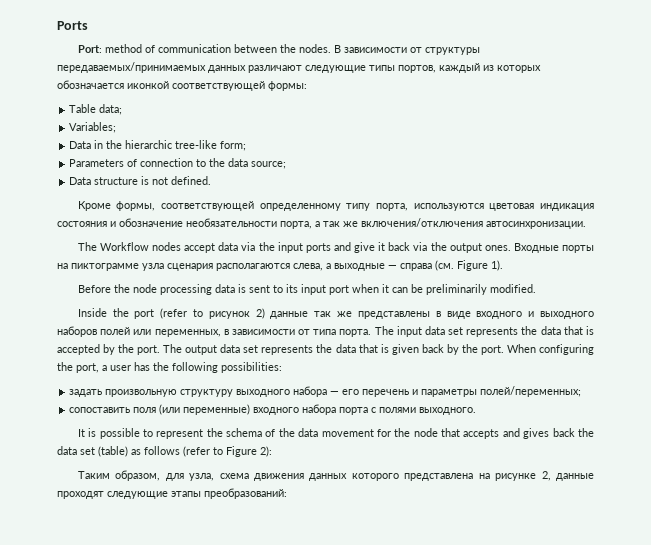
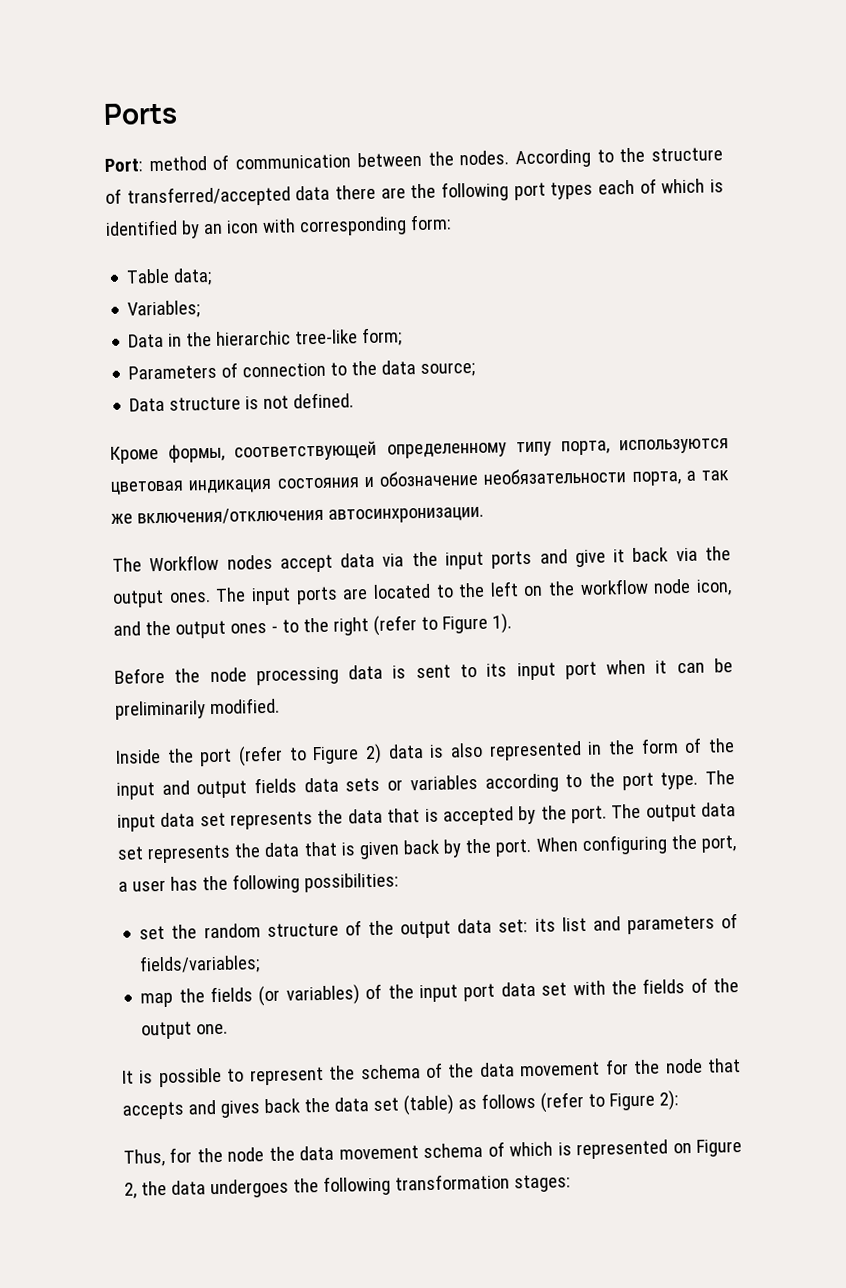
[333,45,480,55] [57,62,541,73] [57,80,307,91] В зависимости от структуры передаваемых/принимаемых данных различают следующие типы портов, каждый из которых обозначается иконкой соответствующей формы: -> [514,147,723,169] [105,178,724,208] [105,214,452,239] According to the structure of transferred/accepted data there are the following port types each of which is identified by an icon with corresponding form:
[513,243,595,253] [57,260,454,271] Входные порты на пиктограмме узла сценария располагаются слева, а выходные — справа (см. -> [215,578,732,606] [113,615,438,639] The input ports are located to the left on the workflow node icon, and the output ones - to the right (refer to
[208,308,594,319] [57,326,372,337] рисунок 2) данные так же представлены в виде входного и выходного наборов полей или переменных, в зависимости от типа порта. -> [312,737,735,765] [116,771,699,800] Figure 2) data is also represented in the form of the input and output fields data sets or variables according to the port type.
[69,386,582,397] [69,404,477,415] задать произвольную структуру выходного набора — его перечень и параметры полей/переменных; // сопоставить поля (или переменные) входного набора порта с полями выходного. -> [139,913,738,940] [139,954,261,975] [140,977,739,1008] [141,1021,229,1040] set the random structure of the output data set: its list and parameters of fields/variables; // map the fields (or variables) of the input port data set with the fields of the output one.
[77,470,594,481] [57,488,287,499] Таким образом, для узла, схема движения данных которого представлена на рисунке 2, данные проходят следующие этапы преобразований: -> [123,1139,742,1167] [124,1173,571,1199] Thus, for the node the data movement schema of which is represented on Figure 2, the data undergoes the following transformation stages:

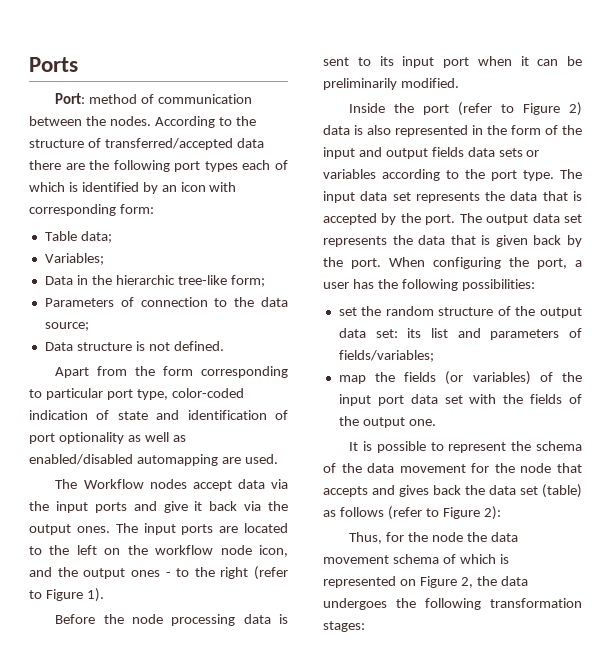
[110,438,729,464] [110,467,729,495] [111,506,484,526] Кроме формы, соответствующей определенному типу порта, используются цветовая индикация состояния и обозначение необязательности порта, а так же включения/отключения автосинхронизации. -> [55,366,288,378] [29,388,244,400] [29,410,288,420] [29,432,186,444] [29,454,278,466] Apart from the form corresponding to particular port type, color-coded indication of state and identification of port optionality as well as enabled/disabled automapping are used.

